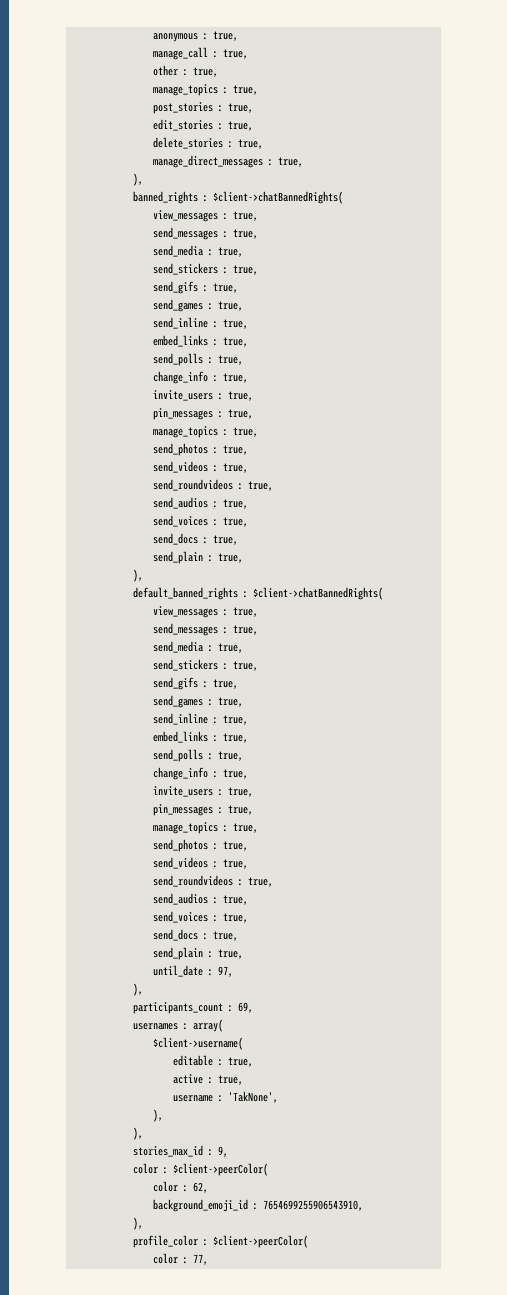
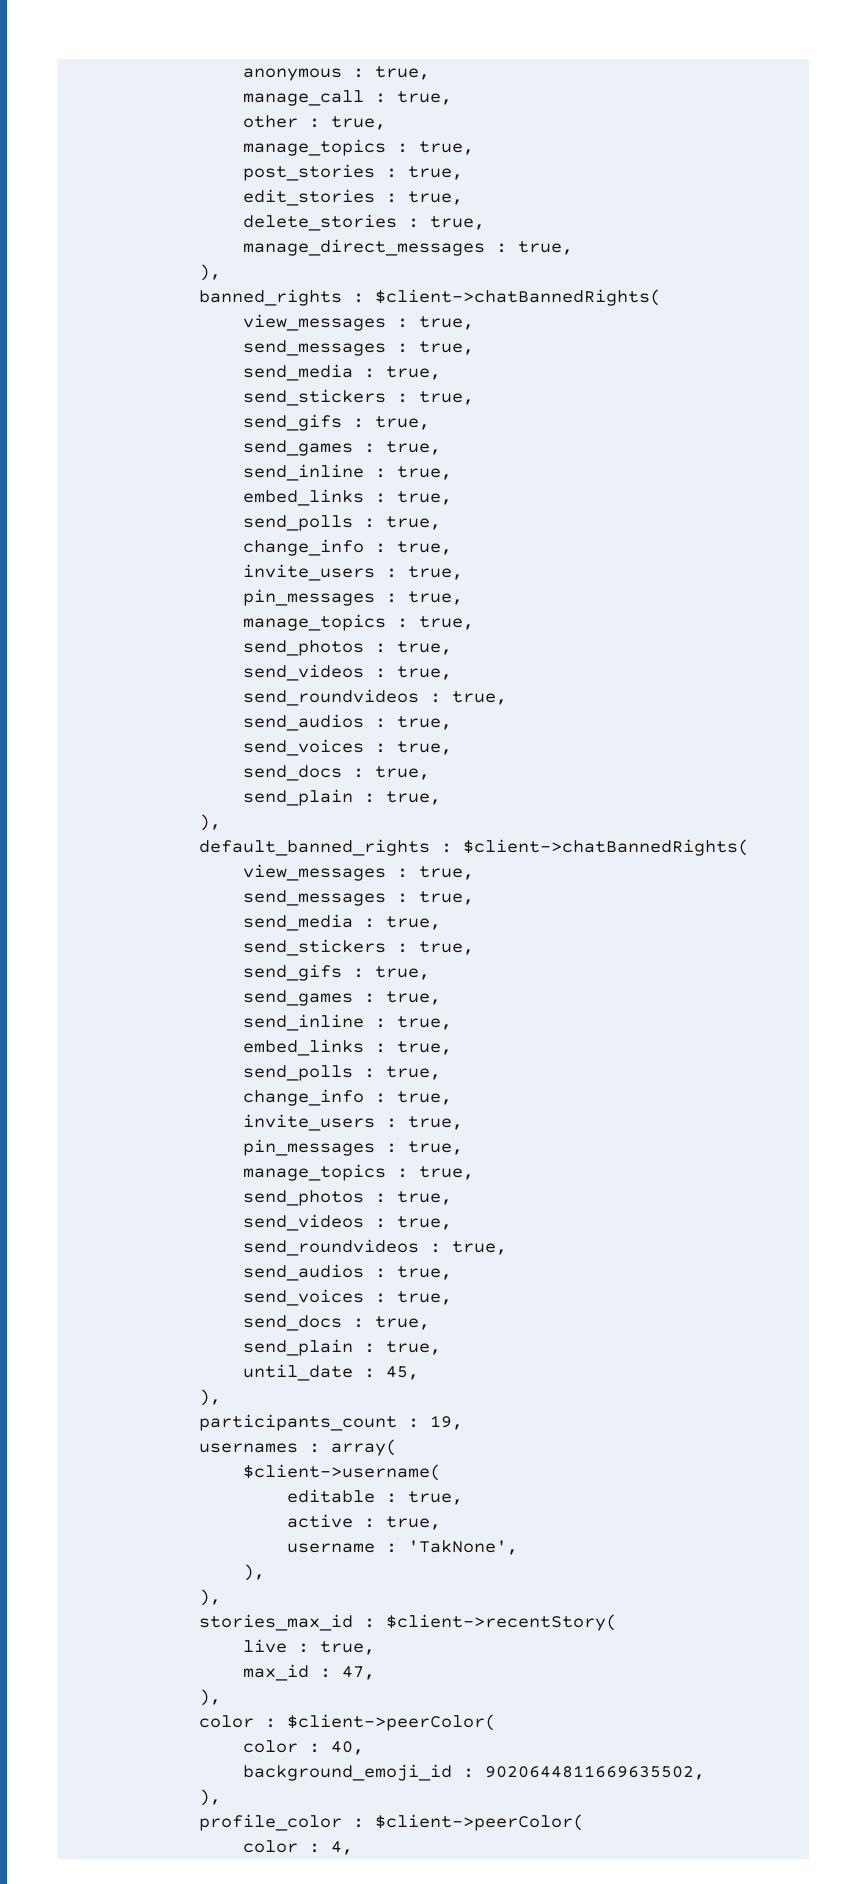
[218,966,234,977] 97, -> [385,1366,419,1380] 45,
[238,1002,254,1013] 69, -> [429,1415,463,1430] 19,
[218,1146,229,1157] 9, -> [385,1614,617,1631] [242,1639,375,1655] [242,1664,375,1681] [198,1689,221,1706] $client->recentStory( // live : true, // max_id : 47, // ),
[193,1182,209,1193] 62, -> [330,1741,364,1755] 40,
[263,1200,364,1211] 7654699255906543910, -> [484,1765,705,1780] 9020644811669635502,
[193,1254,209,1265] 77, -> [330,1841,353,1855] 4,

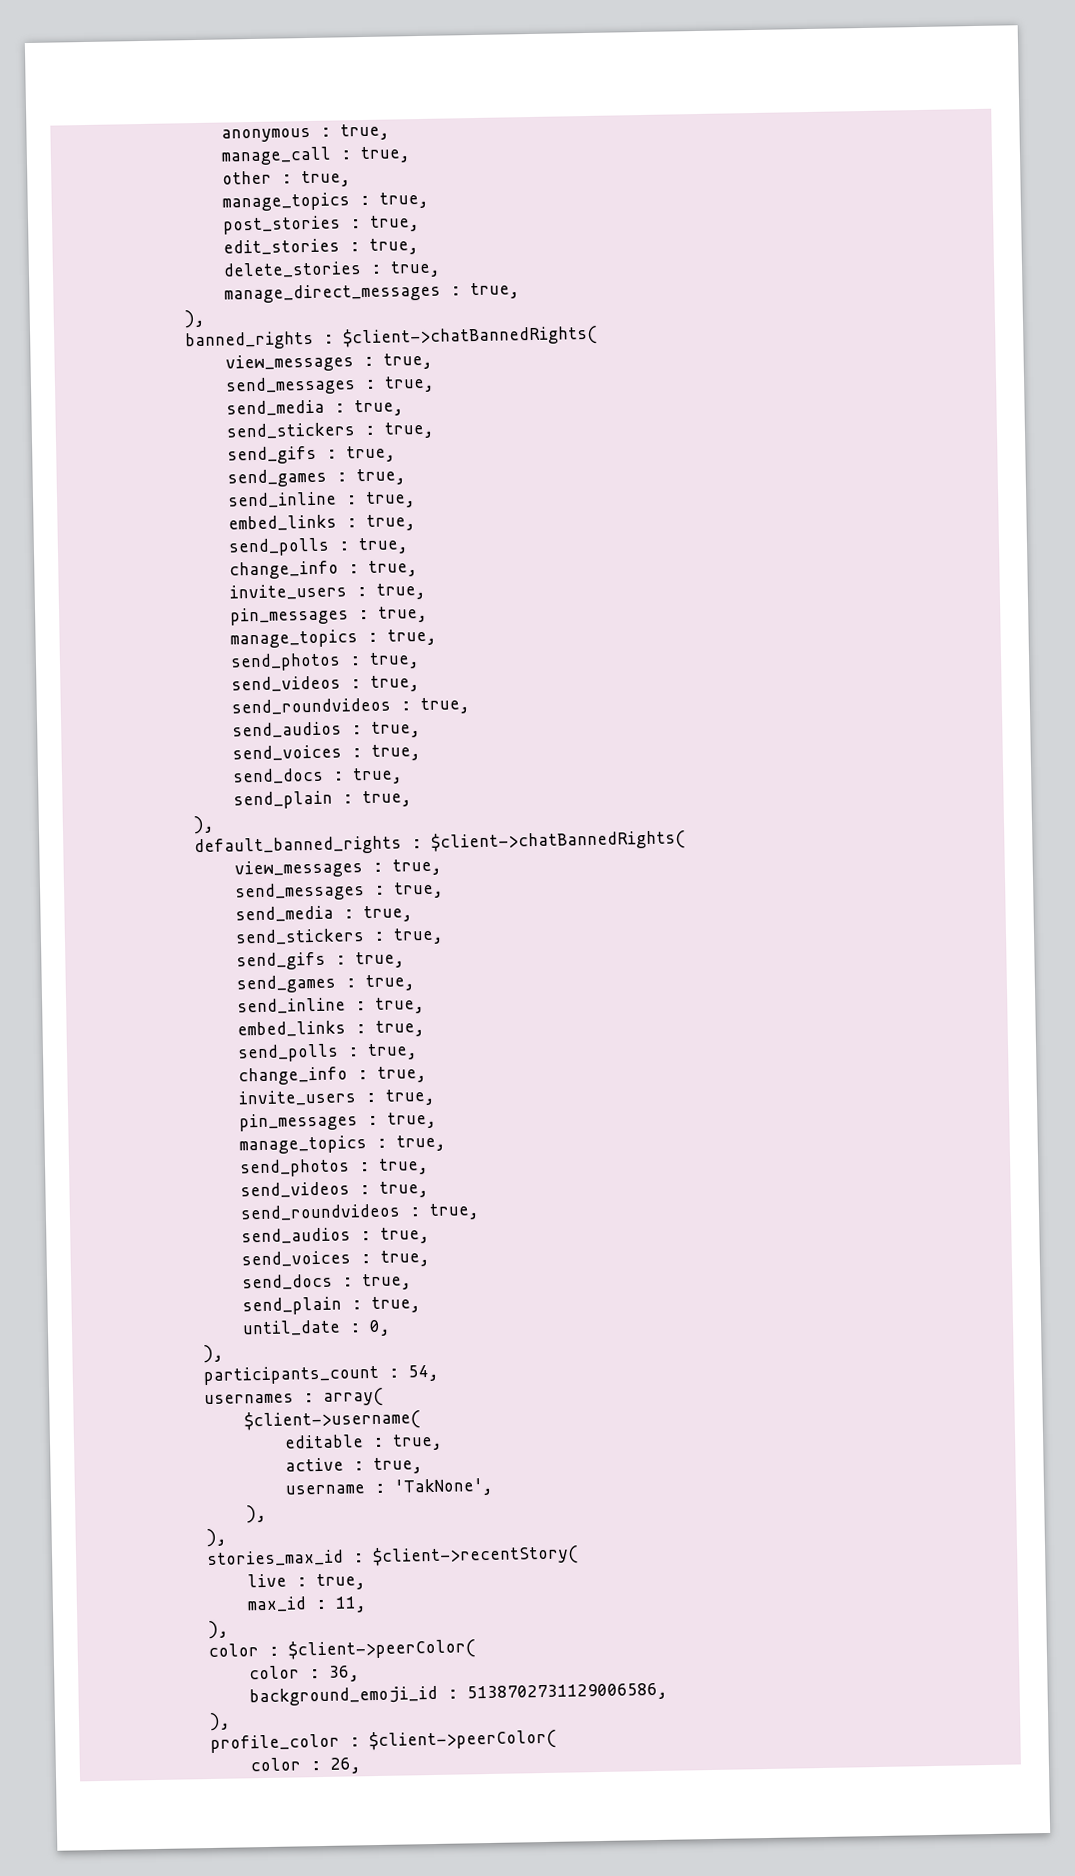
[385,1366,419,1380] 45, -> [369,1319,392,1337] 0,
[429,1415,463,1430] 19, -> [408,1364,440,1382] 54,
[341,1666,375,1680] 47, -> [335,1596,368,1613] 11,
[330,1741,364,1755] 40, -> [329,1665,361,1682] 36,
[484,1765,705,1780] 9020644811669635502, -> [467,1682,669,1703] 5138702731129006586,
[330,1841,353,1855] 4, -> [330,1757,362,1774] 26,

